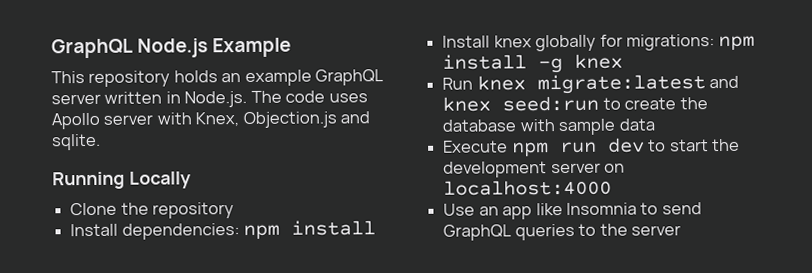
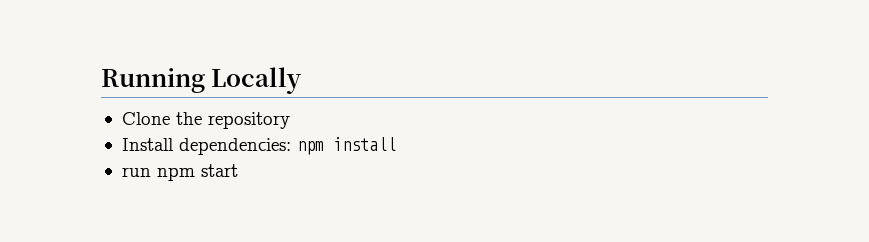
[51,37,292,59] [51,69,385,87] [51,90,368,108] [51,111,371,130] [51,133,101,151] GraphQL Node.js Example // This repository holds an example GraphQL server written in Node.js. The code uses Apollo server with Knex, Objection.js and sqlite. // -> (101, 80) none
[442,34,756,52] [442,53,624,74] [442,74,740,95] [442,95,708,112] [442,118,655,136] [443,137,740,157] [443,161,626,178] [443,179,613,196] [443,202,702,220] [443,223,681,241] Install knex globally for migrations: npm install -g knex // Run knex migrate:latest and knex seed:run to create the database with sample data // Execute npm run dev to start the development server on localhost:4000 // Use an app like Insomnia to send GraphQL queries to the server -> [121,164,238,181] run npm start

